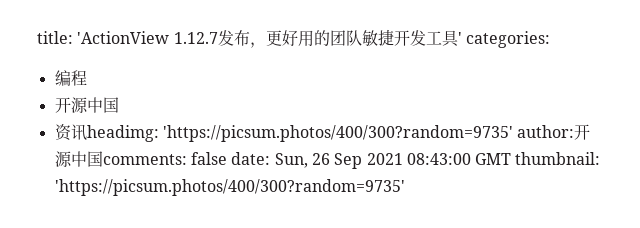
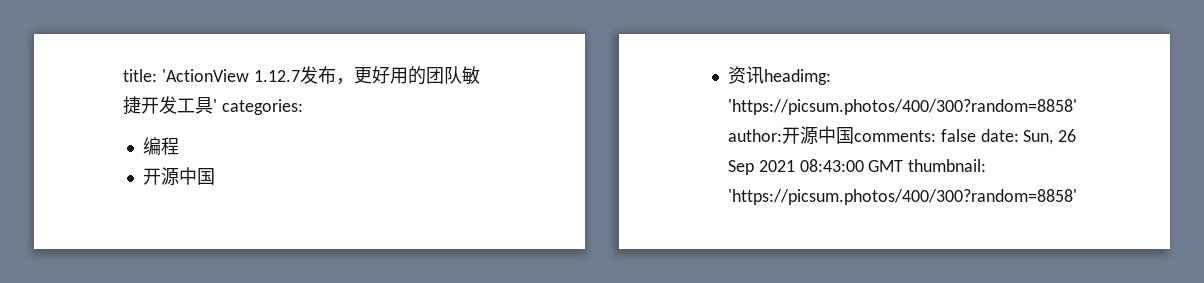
[162,125,513,142] 'https://picsum.photos/400/300?random=9735' -> [727,99,1077,115] 'https://picsum.photos/400/300?random=8858'
[54,179,405,196] 'https://picsum.photos/400/300?random=9735' -> [727,189,1077,205] 'https://picsum.photos/400/300?random=8858'

